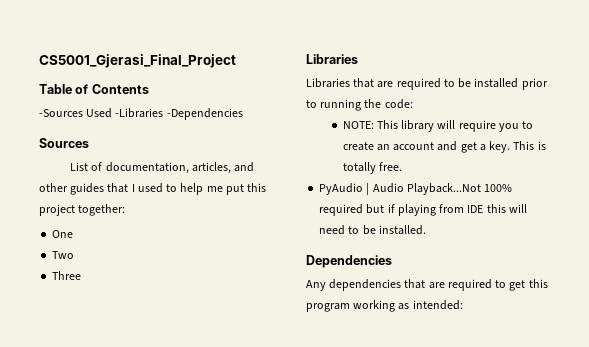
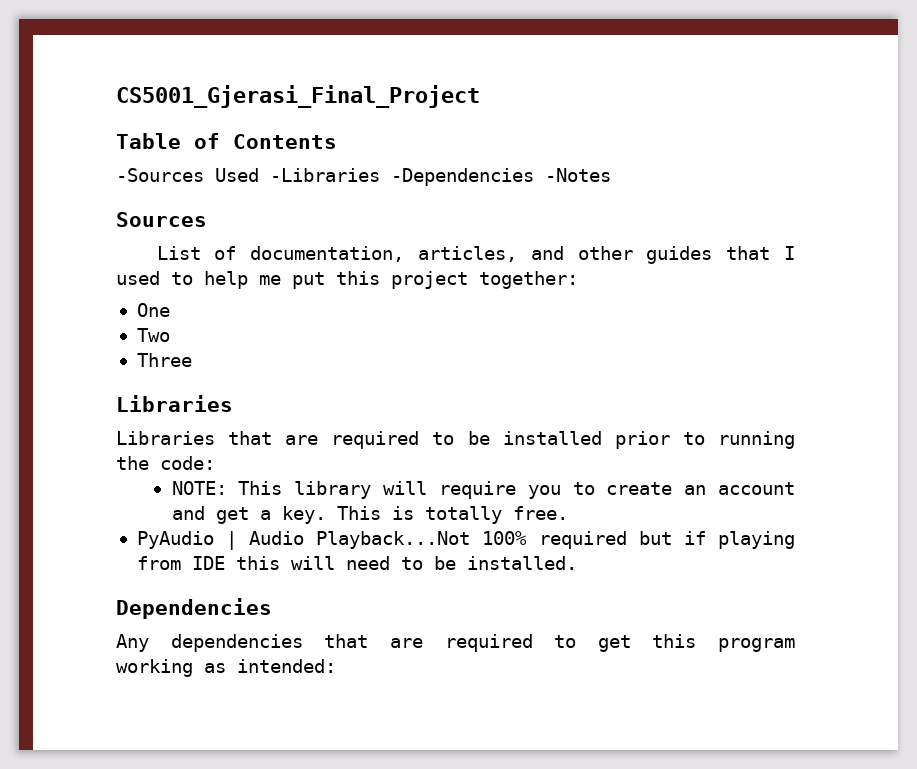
(243, 114) none -> [545,168,611,182] -Notes

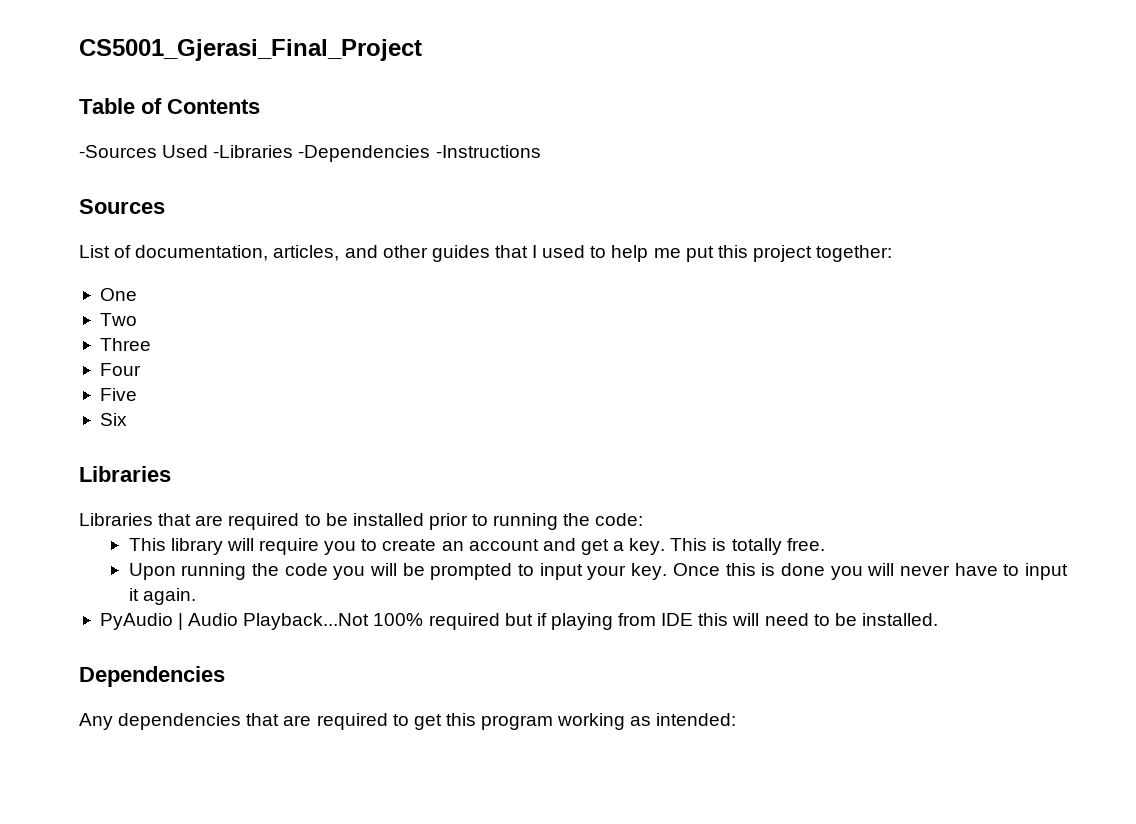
[545,168,611,182] -Notes -> [435,145,541,158] -Instructions
(192, 360) none -> [99,363,141,376] [99,388,137,401] [99,413,127,426] // Four // Five // Six
[171,481,227,495] NOTE: -> (644, 519) none
(568, 513) none -> [128,563,1068,580] [128,588,196,605] // Upon running the code you will be prompted to input your key. Once this is done you will never have to input it again.

